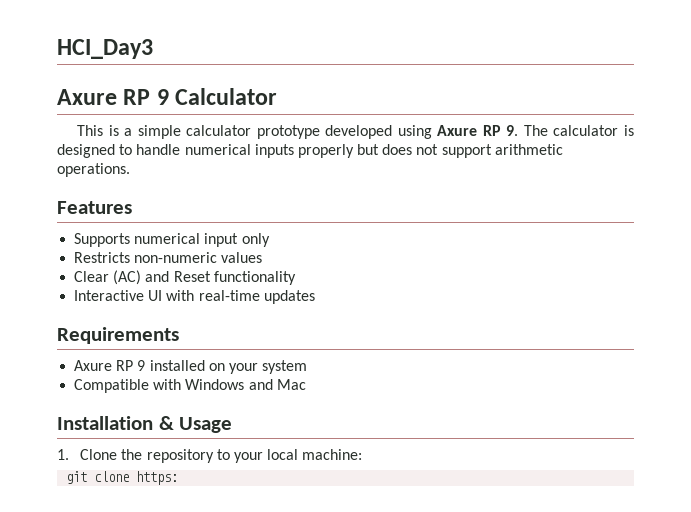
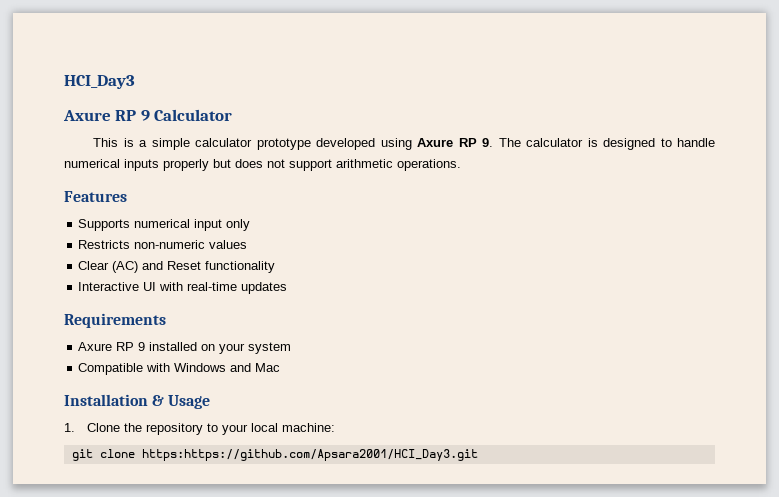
[136,471,179,485] https: -> [141,449,478,461] https:https://github.com/Apsara2001/HCI_Day3.git

